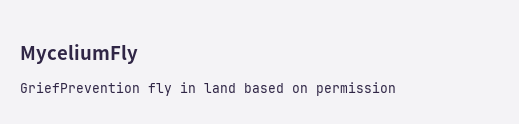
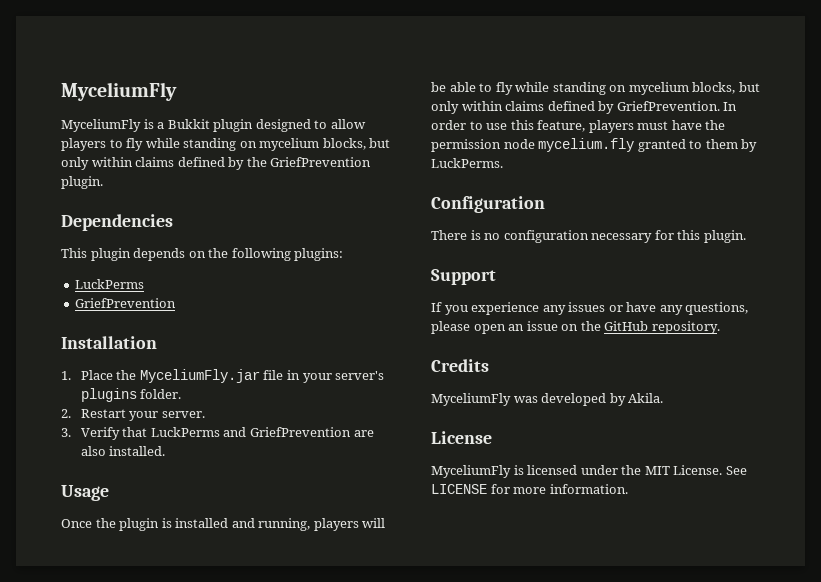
[20,82,396,96] GriefPrevention fly in land based on permission -> [61,119,366,132] [61,138,391,151] [61,157,372,170] [61,176,103,189] [61,214,173,231] [61,248,344,261] [75,279,145,289] [75,298,177,308] [61,336,157,349] [61,369,385,383] [80,388,182,402] [61,409,205,421] [61,427,374,440] [80,446,166,456] [61,485,109,501] [61,518,386,531] [431,82,760,95] [431,101,738,114] [431,120,726,133] [431,138,758,152] [431,158,503,168] [431,196,545,213] [431,230,746,243] [431,269,496,285] [431,302,749,315] [431,321,720,334] [431,359,489,372] [431,393,664,406] [431,431,492,444] [431,465,747,478] [431,484,628,494] MyceliumFly is a Bukkit plugin designed to allow players to fly while standing on mycelium blocks, but only within claims defined by the GriefPrevention plugin. // Dependencies // This plugin depends on the following plugins: // LuckPerms // GriefPrevention // Installation // 1. Place the MyceliumFly.jar file in your server's plugins folder. // 2. Restart your server. // 3. Verify that LuckPerms and GriefPrevention are also installed. // Usage // Once the plugin is installed and running, players will be able to fly while standing on mycelium blocks, but only within claims defined by GriefPrevention. In order to use this feature, players must have the permission node mycelium.fly granted to them by LuckPerms. // Configuration // There is no configuration necessary for this plugin. // Support // If you experience any issues or have any questions, please open an issue on the GitHub repository. // Credits // MyceliumFly was developed by Akila. // License // MyceliumFly is licensed under the MIT License. See LICENSE for more information.

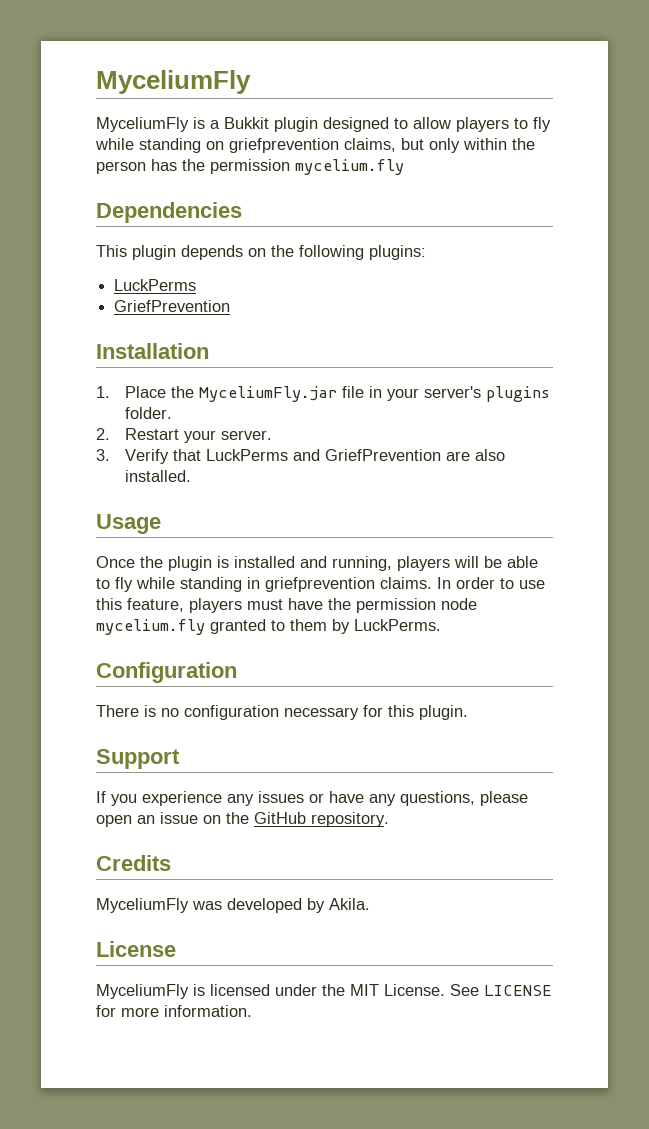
[259,138,391,151] [61,157,372,170] [61,176,103,189] mycelium blocks, but only within claims defined by the GriefPrevention plugin. -> [229,138,535,153] [96,159,404,175] griefprevention claims, but only within the person has the permission mycelium.fly
[609,82,760,95] [431,101,720,114] on mycelium blocks, but only within claims defined by GriefPrevention. -> [247,577,432,592] in griefprevention claims.

